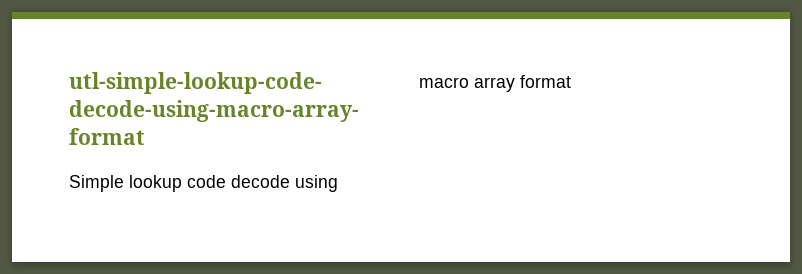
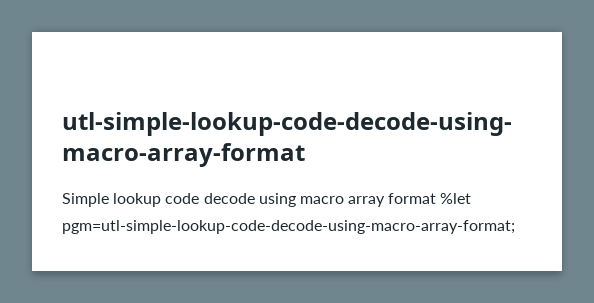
(571, 81) none -> [440,193,472,204] [62,220,515,234] %let pgm=utl-simple-lookup-code-decode-using-macro-array-format;

